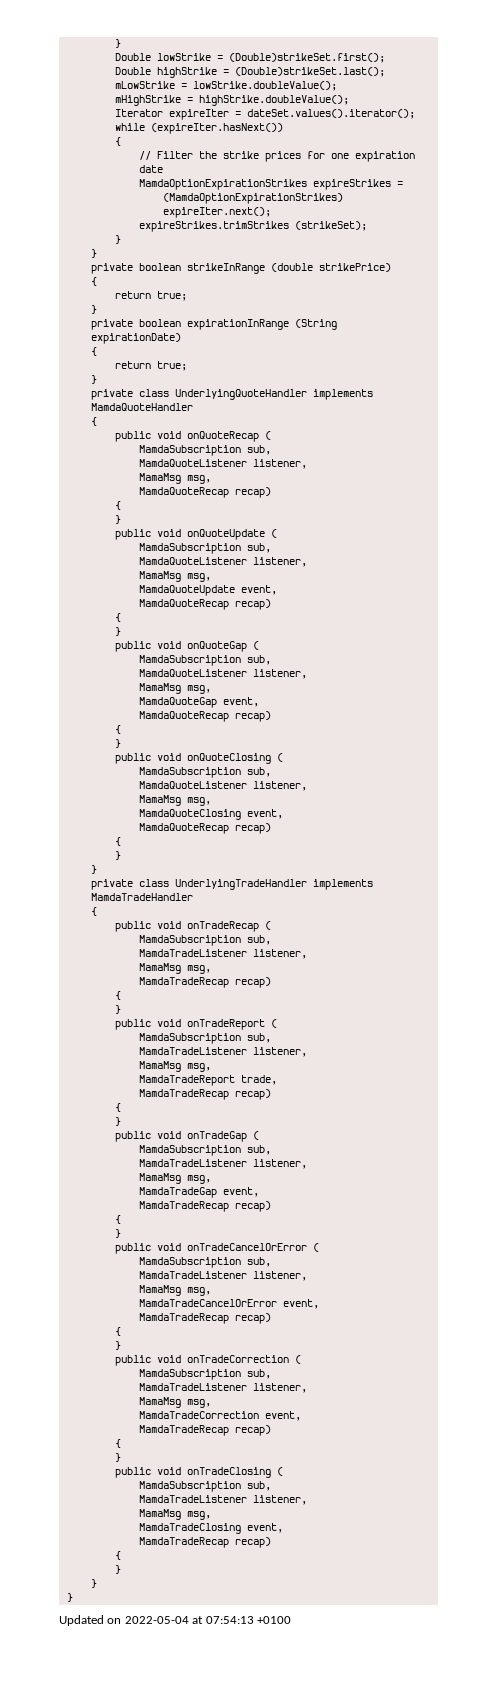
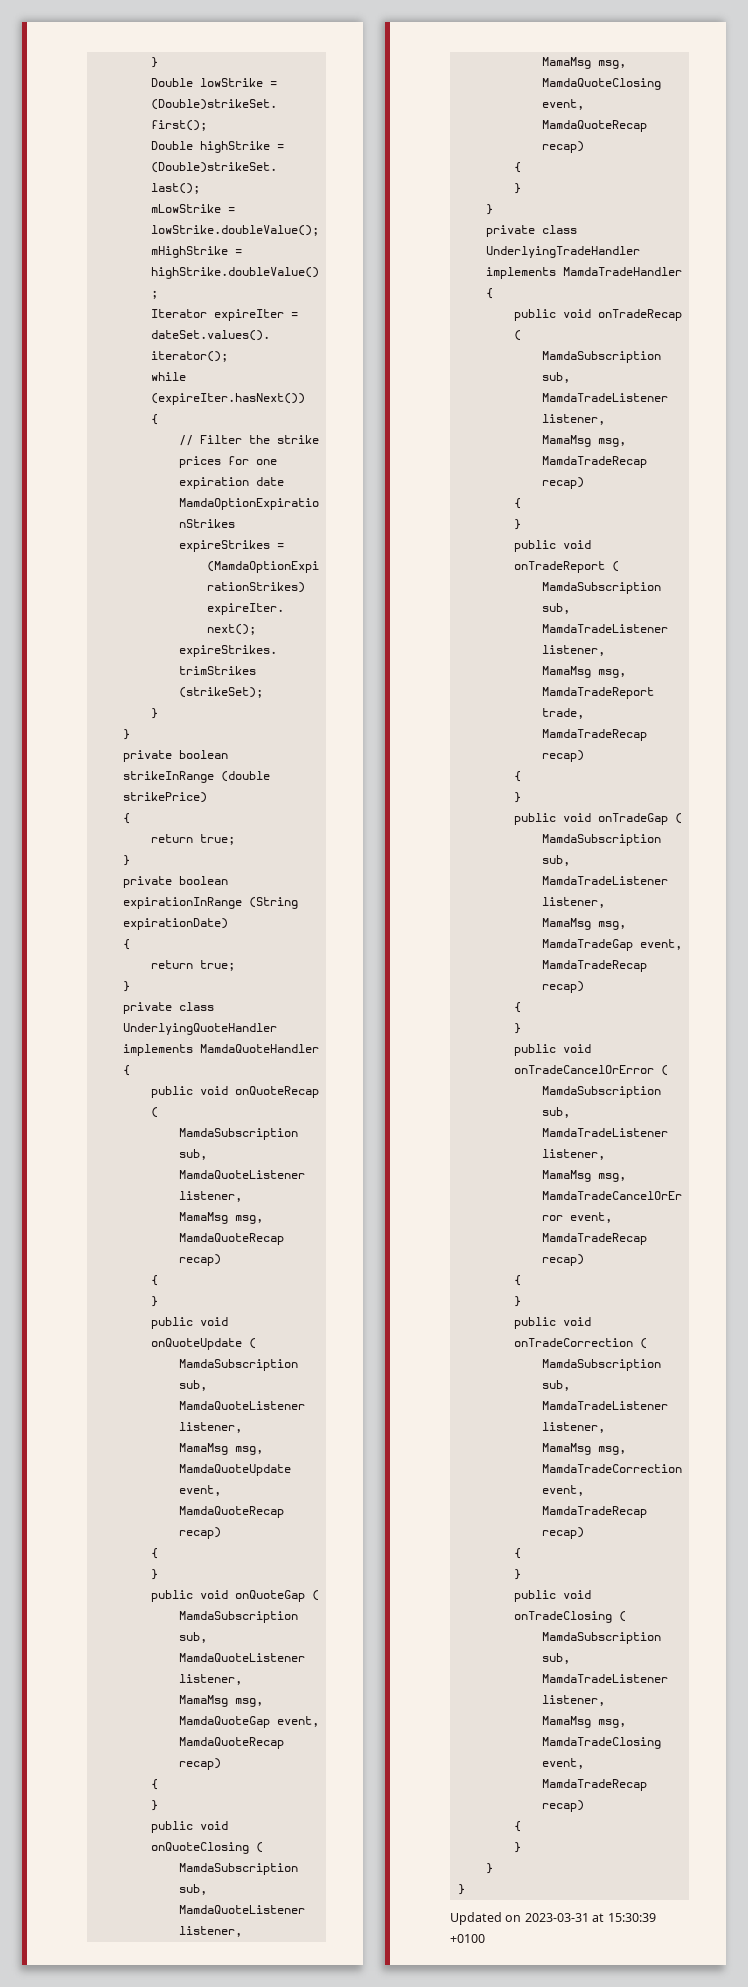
[124,1616,254,1624] 2022-05-04 at 07:54:13 -> [524,1913,656,1922] 2023-03-31 at 15:30:39

